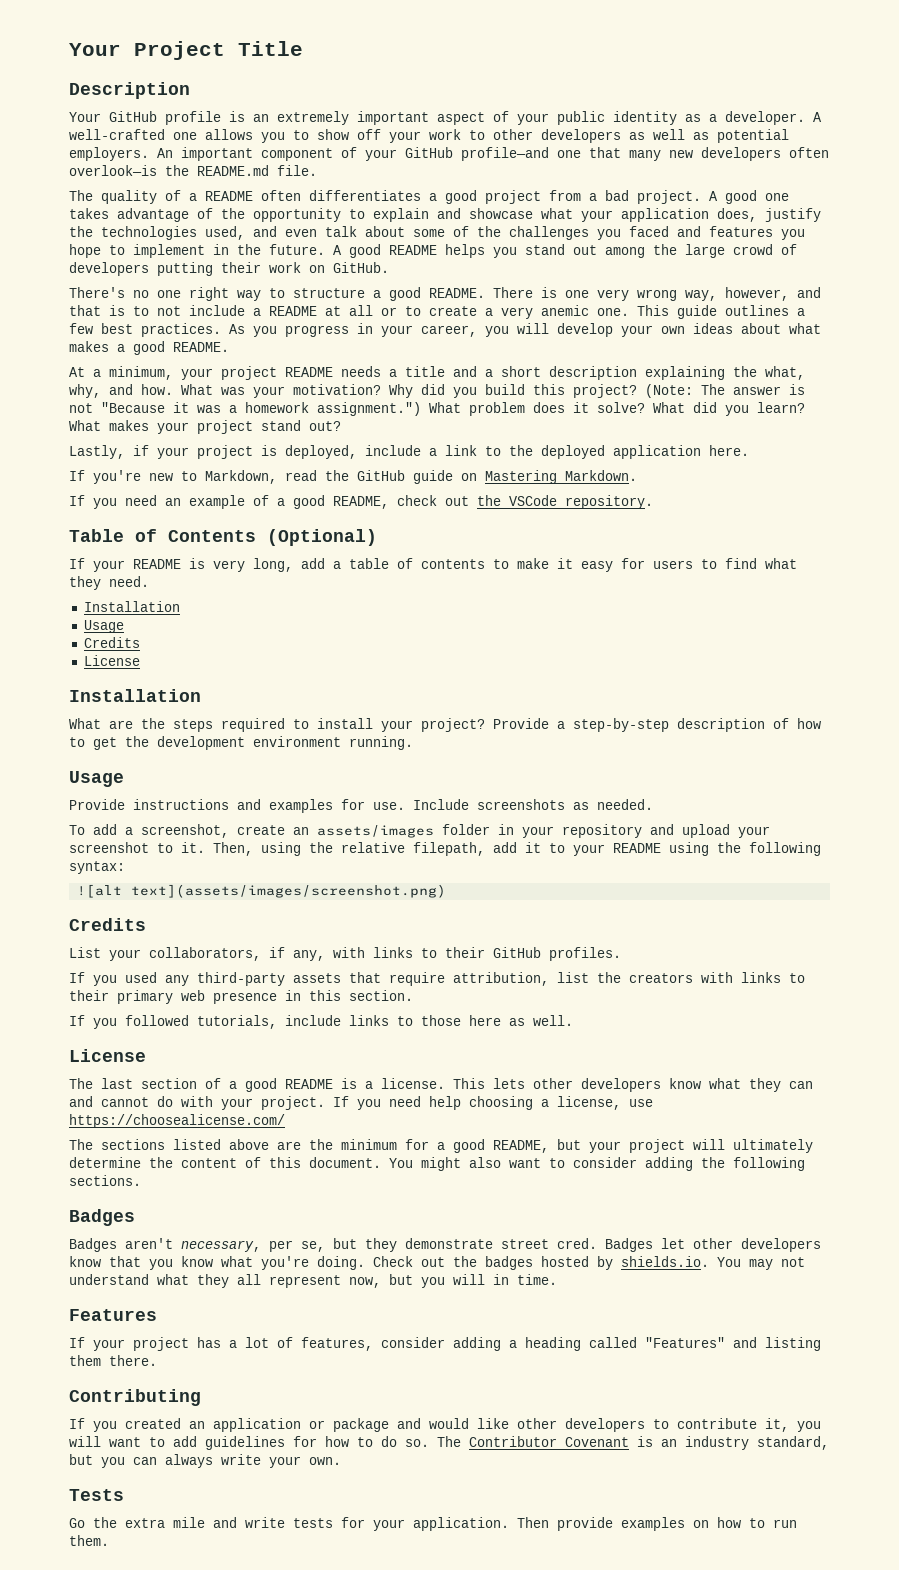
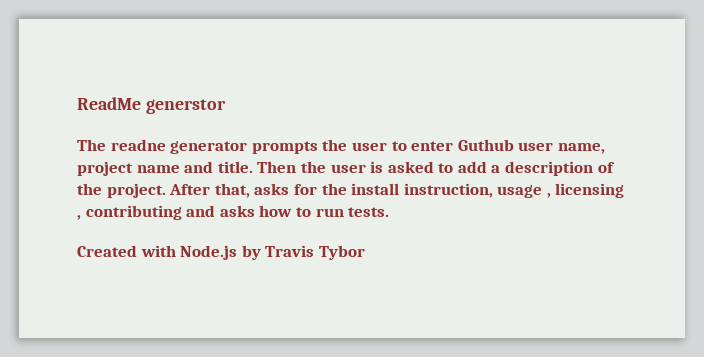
[69,41,303,60] [69,82,190,99] [69,111,822,125] [69,129,789,143] [69,147,829,161] [69,165,317,176] [69,190,789,204] [69,208,821,222] [69,226,805,240] [69,244,797,258] [69,262,389,276] [69,287,821,301] [69,305,805,319] [69,323,821,337] [69,341,229,355] [69,366,805,380] [69,384,805,398] [69,402,805,416] [69,420,341,434] [69,445,749,459] [69,470,637,484] [69,495,653,509] [69,529,377,546] [69,558,797,572] [69,576,149,590] [83,601,180,612] [83,620,124,633] [83,637,140,648] [83,655,140,666] [69,689,201,702] [69,718,821,732] [69,736,413,750] [69,771,124,787] [69,799,653,813] [69,824,770,838] [69,842,821,856] [69,861,125,874] [77,884,447,898] [69,918,146,931] [69,947,621,961] [69,972,805,986] [69,990,413,1004] [69,1015,573,1029] [69,1049,146,1062] [69,1078,813,1092] [69,1096,653,1110] [69,1114,285,1128] [69,1139,813,1153] [69,1157,805,1171] [69,1175,141,1186] [69,1209,135,1226] [69,1238,821,1252] [69,1256,805,1270] [69,1274,557,1288] [69,1309,157,1321] [69,1337,821,1351] [69,1355,157,1366] [69,1389,201,1406] [69,1418,821,1432] [69,1436,829,1450] [69,1454,341,1468] [69,1489,124,1501] [69,1517,797,1531] [69,1535,109,1546] Your Project Title // Description // Your GitHub profile is an extremely important aspect of your public identity as a developer. A well-crafted one allows you to show off your work to other developers as well as potential employers. An important component of your GitHub profile—and one that many new developers often overlook—is the README.md file. // The quality of a README often differentiates a good project from a bad project. A good one takes advantage of the opportunity to explain and showcase what your application does, justify the technologies used, and even talk about some of the challenges you faced and features you hope to implement in the future. A good README helps you stand out among the large crowd of developers putting their work on GitHub. // There's no one right way to structure a good README. There is one very wrong way, however, and that is to not include a README at all or to create a very anemic one. This guide outlines a few best practices. As you progress in your career, you will develop your own ideas about what makes a good README. // At a minimum, your project README needs a title and a short description explaining the what, why, and how. What was your motivation? Why did you build this project? (Note: The answer is not "Because it was a homework assignment.") What problem does it solve? What did you learn? What makes your project stand out? // Lastly, if your project is deployed, include a link to the deployed application here. // If you're new to Markdown, read the GitHub guide on Mastering Markdown. // If you need an example of a good README, check out the VSCode repository. // Table of Contents (Optional) // If your README is very long, add a table of contents to make it easy for users to find what they need. // Installation // Usage // Credits // License // Installation // What are the steps required to install your project? Provide a step-by-step description of how to get the development environment running. // Usage // Provide instructions and examples for use. Include screenshots as needed. // To add a screenshot, create an assets/images folder in your repository and upload your screenshot to it. Then, using the relative filepath, add it to your README using the following syntax: // ![alt text](assets/images/screenshot.png) // Credits // List your collaborators, if any, with links to their GitHub profiles. // If you used any third-party assets that require attribution, list the creators with links to their primary web presence in this section. // If you followed tutorials, include links to those here as well. // License // The last section of a good README is a license. This lets other developers know what they can and cannot do with your project. If you need help choosing a license, use https://choosealicense.com/ // The sections listed above are the minimum for a good README, but your project will ultimately determine the content of this document. You might also want to consider adding the following sections. // Badges // Badges aren't necessary, per se, but they demonstrate street cred. Badges let other developers know that you know what you're doing. Check out the badges hosted by shields.io. You may not understand what they all represent now, but you will in time. // Features // If your project has a lot of features, consider adding a heading called "Features" and listing them there. // Contributing // If you created an application or package and would like other developers to contribute it, you will want to add guidelines for how to do so. The Contributor Covenant is an industry standard, but you can always write your own. // Tests // Go the extra mile and write tests for your application. Then provide examples on how to run them. -> [77,97,226,114] [77,139,605,154] [77,161,615,176] [77,183,625,198] [77,205,390,220] [77,245,365,260] ReadMe generstor // The readne generator prompts the user to enter Guthub user name, project name and title. Then the user is asked to add a description of the project. After that, asks for the install instruction, usage , licensing , contributing and asks how to run tests. // Created with Node.js by Travis Tybor

